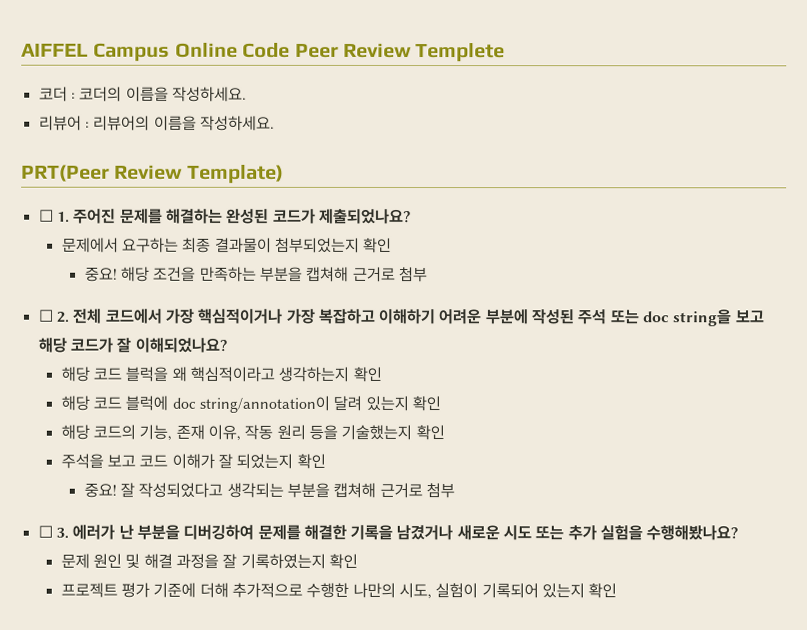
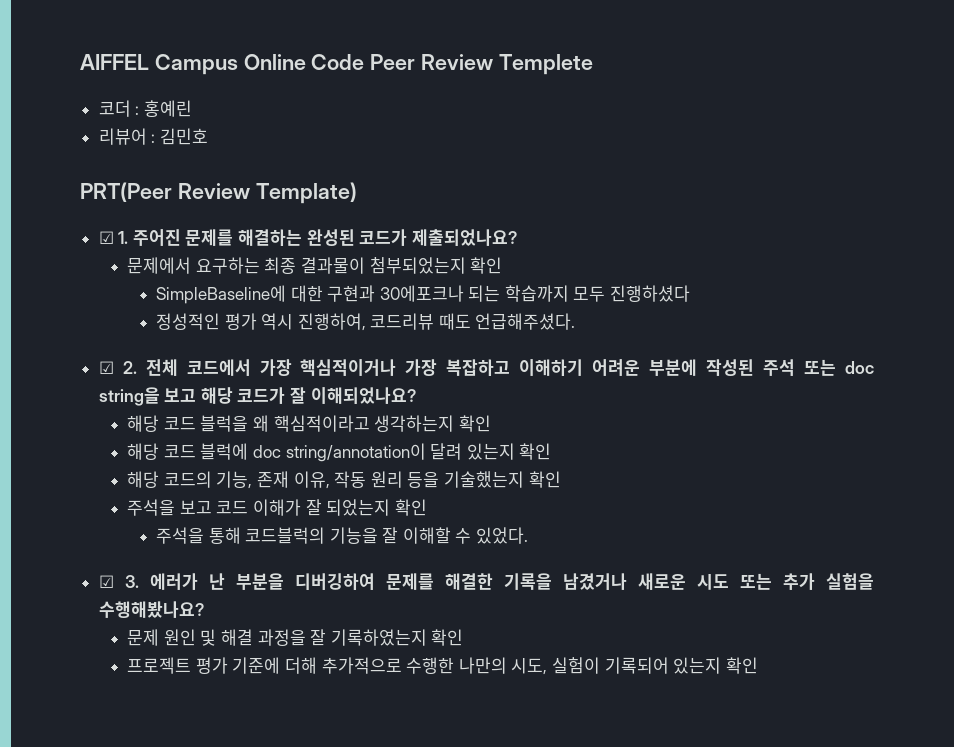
[79,86,247,102] 코더의 이름을 작성하세요. -> [143,100,192,117] 홍예린
[93,115,275,131] 리뷰어의 이름을 작성하세요. -> [159,128,208,145] 김민호
[38,209,54,222] ☐ -> [98,231,114,244] ☑
[84,266,428,283] [37,309,54,322] 중요! 해당 조건을 만족하는 부분을 캡쳐해 근거로 첨부 // ☐ -> [155,285,691,304] [155,313,576,331] [98,361,114,374] SimpleBaseline에 대한 구현과 30에포크나 되는 학습까지 모두 진행하셨다 // 정성적인 평가 역시 진행하여, 코드리뷰 때도 언급해주셨다. // ☑
[83,482,455,499] [37,525,53,538] 중요! 잘 작성되었다고 생각되는 부분을 캡쳐해 근거로 첨부 // ☐ -> [155,527,529,544] [98,575,114,588] 주석을 통해 코드블럭의 기능을 잘 이해할 수 있었다. // ☑

